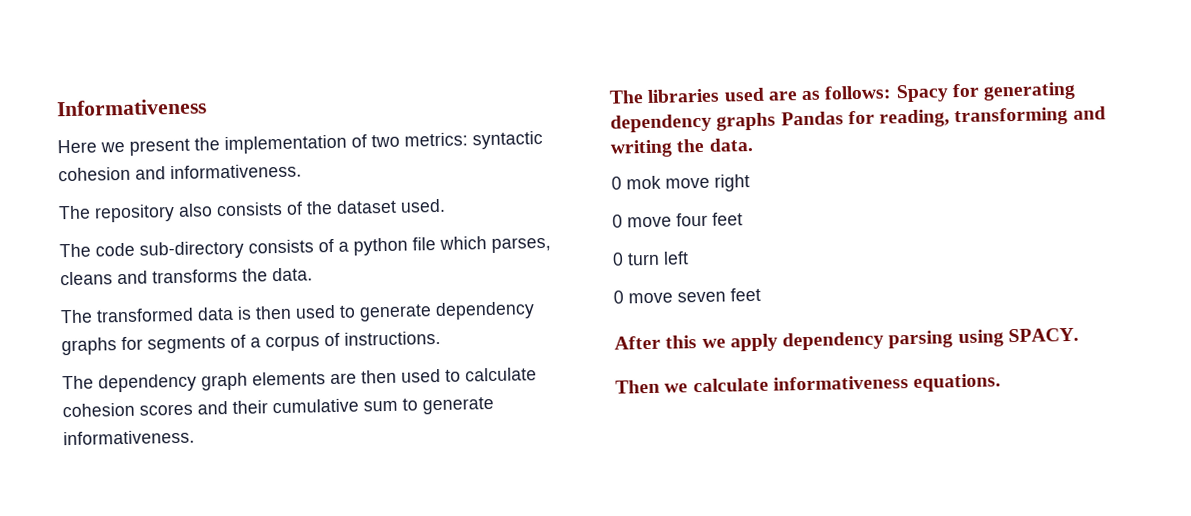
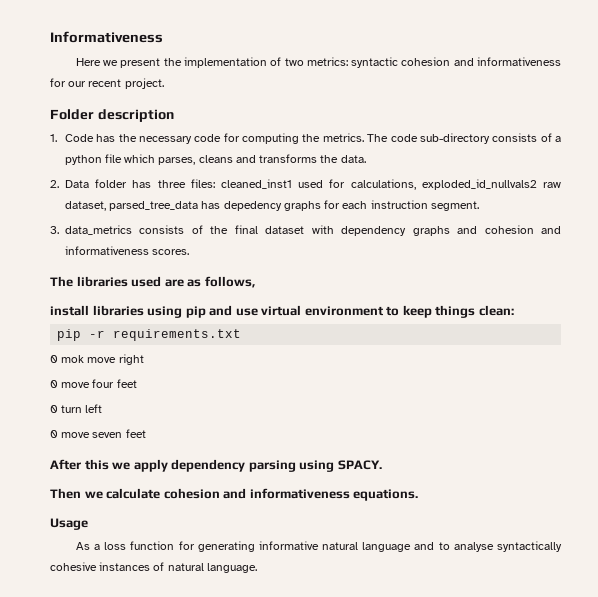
[170,163,302,180] [58,198,446,223] informativeness. // The repository also consists of the dataset used. // -> [476,57,561,66] [50,78,164,89] [50,109,174,122] [50,133,364,144] informativeness for our recent project. // Folder description // 1. Code has the necessary code for computing the metrics.
[60,301,535,324] [61,330,441,356] [62,367,537,393] [62,396,494,418] [63,429,195,446] The transformed data is then used to generate dependency graphs for segments of a corpus of instructions. // The dependency graph elements are then used to calculate cohesion scores and their cumulative sum to generate informativeness. -> [50,179,561,190] [65,200,479,211] [50,225,561,236] [65,246,190,255] 2. Data folder has three files: cleaned_inst1 used for calculations, exploded_id_nullvals2 raw dataset, parsed_tree_data has depedency graphs for each instruction segment. // 3. data_metrics consists of the final dataset with dependency graphs and cohesion and informativeness scores.
[824,81,1077,103] [610,106,1106,133] [610,137,753,158] follows: Spacy for generating dependency graphs Pandas for reading, transforming and writing the data. -> [204,276,255,288] [50,305,514,318] [57,329,242,341] follows, // install libraries using pip and use virtual environment to keep things clean: // pip -r requirements.txt
(769, 385) none -> [163,488,247,499] cohesion and
(1002, 382) none -> [50,518,88,530] [75,541,563,552] [50,562,257,573] // Usage // As a loss function for generating informative natural language and to analyse syntactically cohesive instances of natural language.

